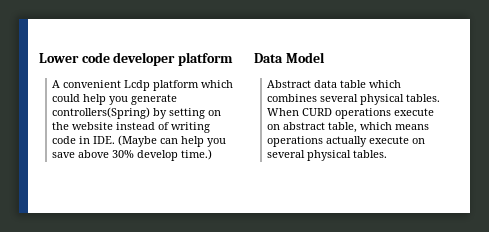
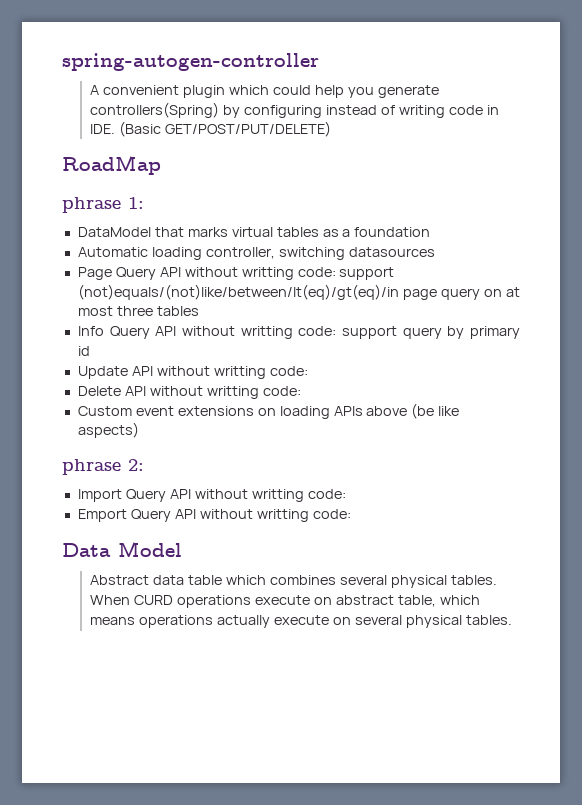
[39,52,233,66] Lower code developer platform -> [62,53,319,71] spring-autogen-controller
[124,80,200,91] Lcdp platform -> [183,85,226,98] plugin
[169,108,222,119] [52,122,114,130] setting on the website -> [244,105,323,118] configuring
[118,135,227,147] [52,149,213,161] (Maybe can help you save above 30% develop time.) -> [119,121,332,137] [62,155,161,175] [62,197,144,213] [77,227,431,237] [77,247,435,260] [77,267,395,280] [77,284,520,300] [77,306,199,316] [77,326,520,339] [77,346,90,356] [77,366,308,379] [77,386,301,399] [77,403,460,419] [77,422,139,438] [62,459,144,475] [77,489,346,502] [77,509,351,522] (Basic GET/POST/PUT/DELETE) // RoadMap // phrase 1: // DataModel that marks virtual tables as a foundation // Automatic loading controller, switching datasources // Page Query API without writting code: support (not)equals/(not)like/between/lt(eq)/gt(eq)/in page query on at most three tables // Info Query API without writting code: support query by primary id // Update API without writting code: // Delete API without writting code: // Custom event extensions on loading APIs above (be like aspects) // phrase 2: // Import Query API without writting code: // Emport Query API without writting code:

